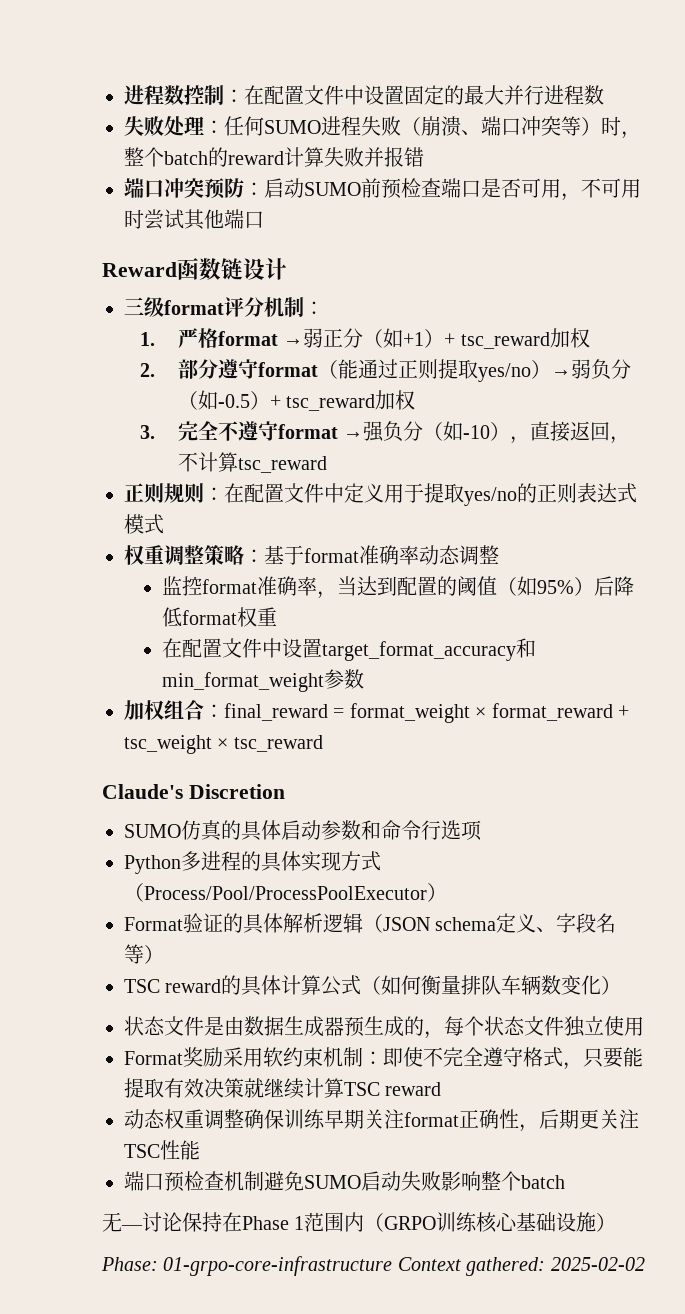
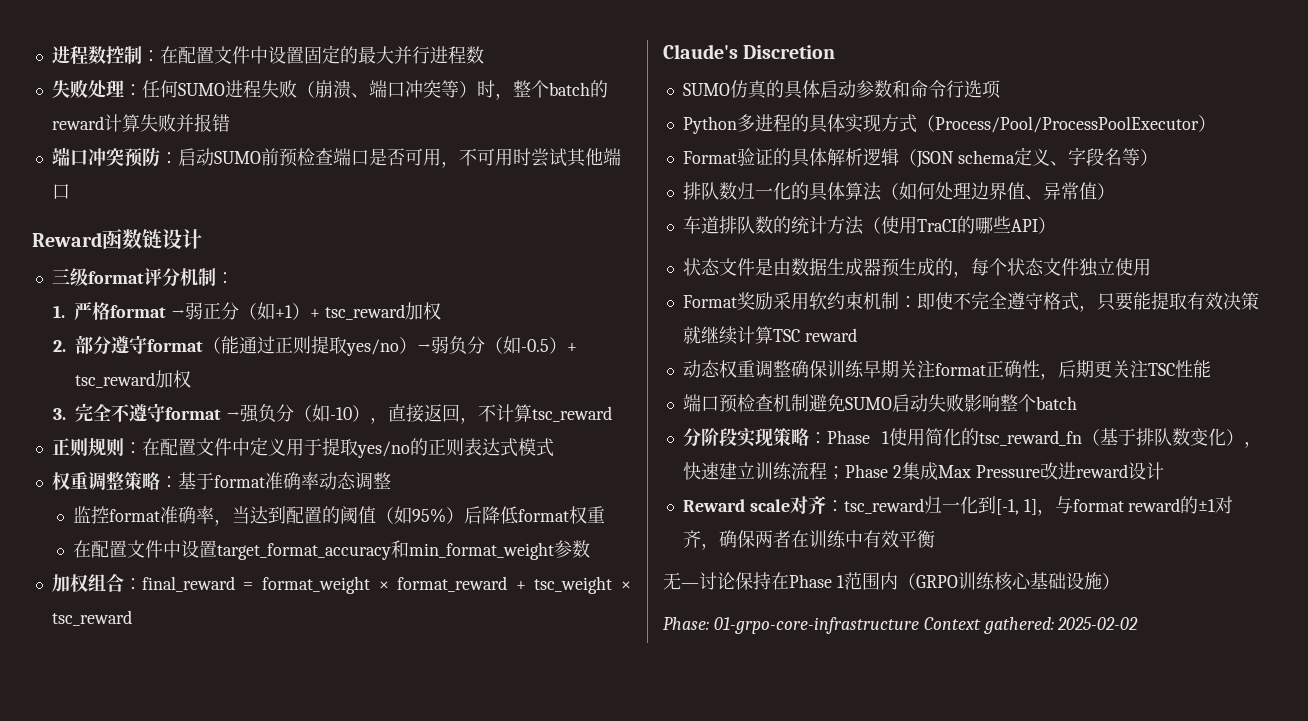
[124,975,602,996] TSC reward的具体计算公式（如何衡量排队车辆数变化 -> [682,182,1115,201] [682,216,1038,235] 排队数归一化的具体算法（如何处理边界值、异常值） // 车道排队数的统计方法（使用TraCI的哪些API
(565, 1182) none -> [682,428,1262,448] [682,462,1164,480] [682,496,1234,516] [682,530,935,550] // 分阶段实现策略：Phase 1使用简化的tsc_reward_fn（基于排队数变化），快速建立训练流程；Phase 2集成Max Pressure改进reward设计 // Reward scale对齐：tsc_reward归一化到[-1, 1]，与format reward的±1对齐，确保两者在训练中有效平衡

